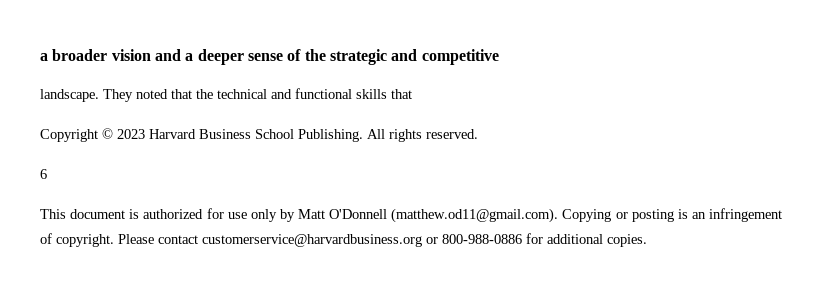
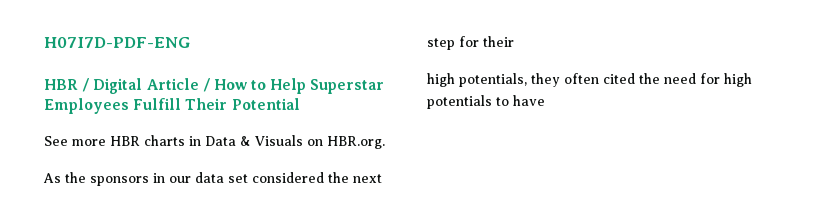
[40,49,499,65] [40,88,412,102] [40,128,478,142] [40,169,47,179] [40,208,782,223] [40,233,647,247] a broader vision and a deeper sense of the strategic and competitive // landscape. They noted that the technical and functional skills that // Copyright © 2023 Harvard Business School Publishing. All rights reserved. // 6 // This document is authorized for use only by Matt O'Donnell (matthew.od11@gmail.com). Copying or posting is an infringement of copyright. Please contact customerservice@harvardbusiness.org or 800-988-0886 for additional copies. -> [44,37,191,48] [44,78,385,94] [44,98,300,114] [44,135,385,149] [43,172,382,186] [427,36,514,50] [427,73,752,87] [427,95,545,109] H07I7D-PDF-ENG // HBR / Digital Article / How to Help Superstar Employees Fulfill Their Potential // See more HBR charts in Data & Visuals on HBR.org. // As the sponsors in our data set considered the next step for their // high potentials, they often cited the need for high potentials to have

